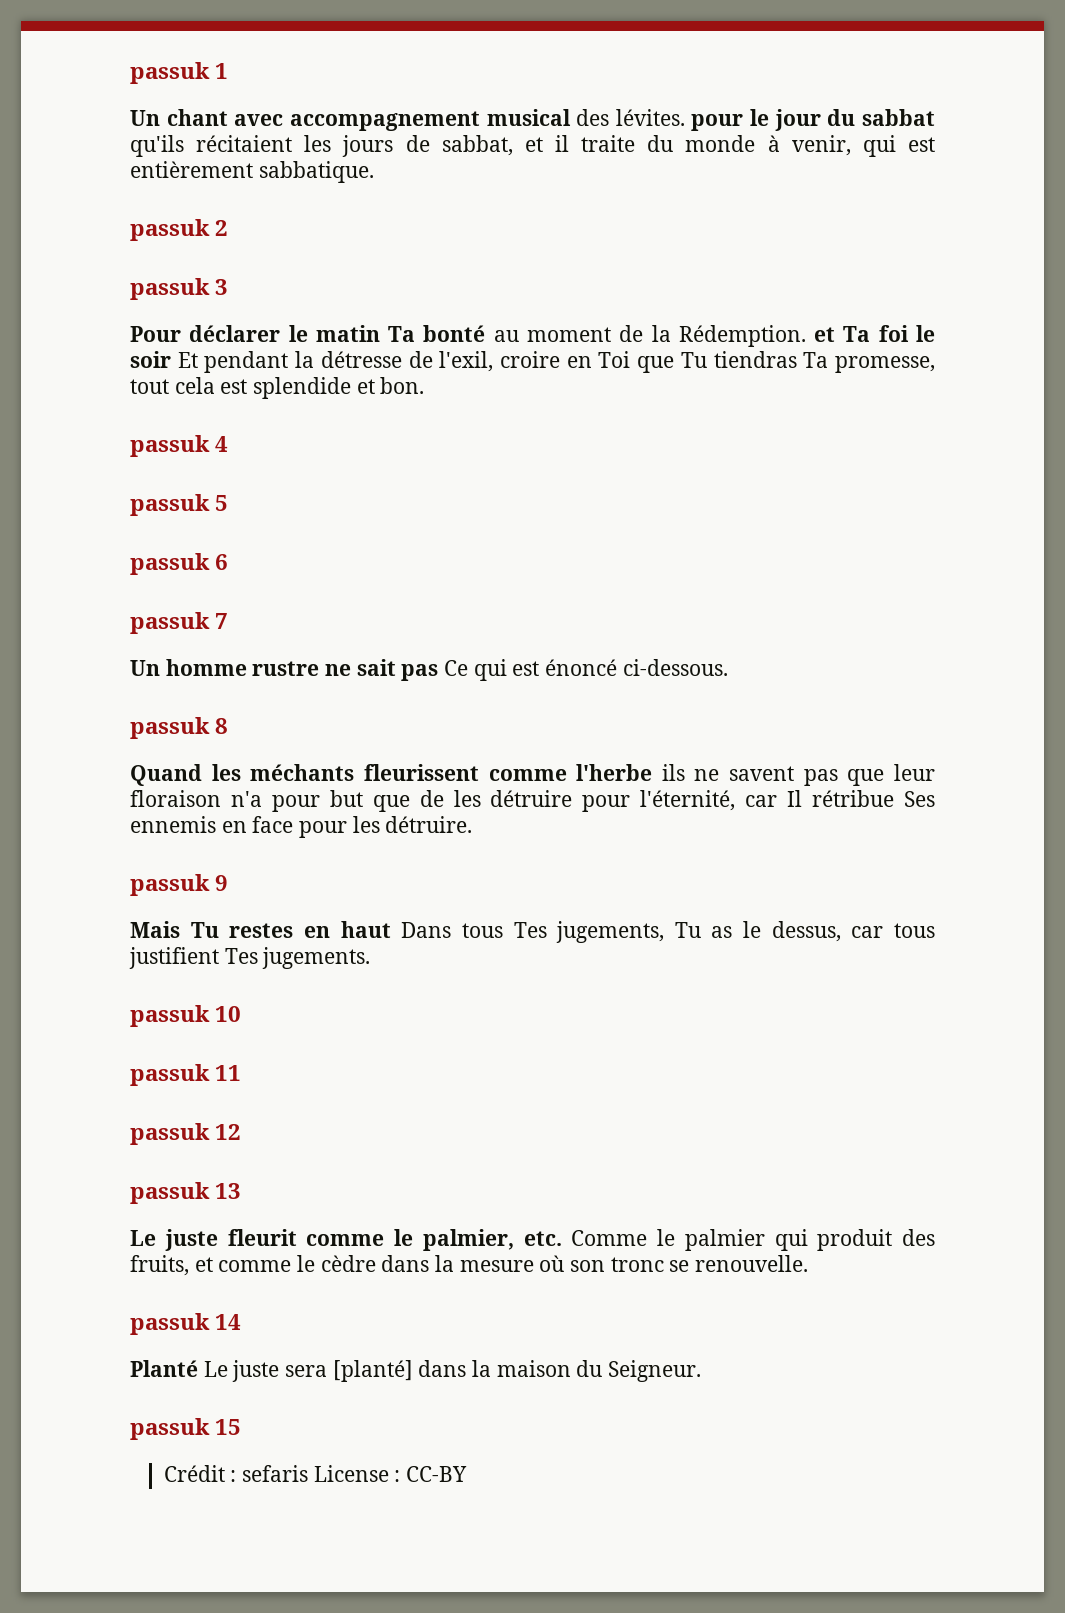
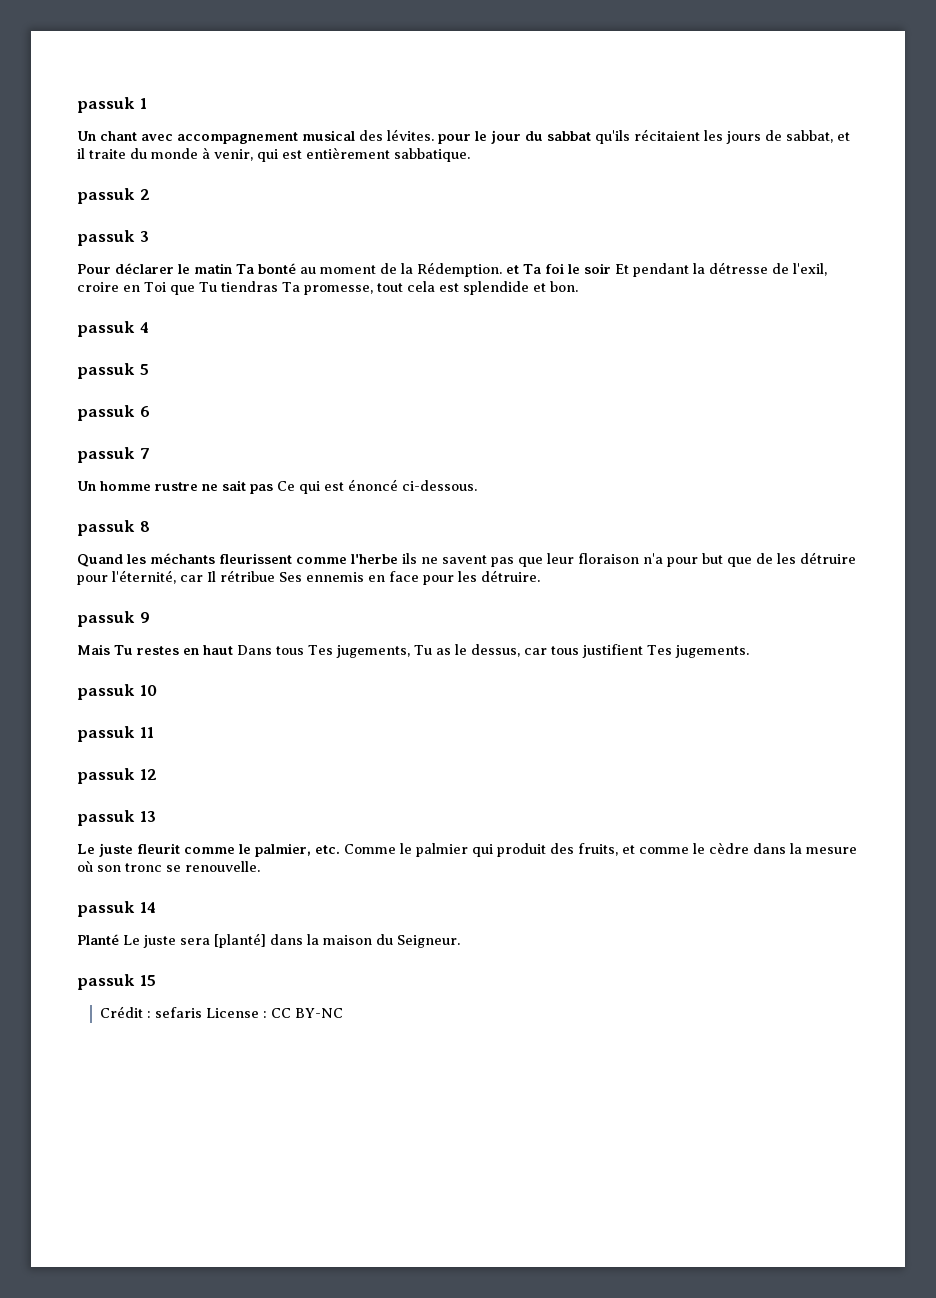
[406,1466,468,1482] CC-BY -> [270,1008,343,1018] CC BY-NC

